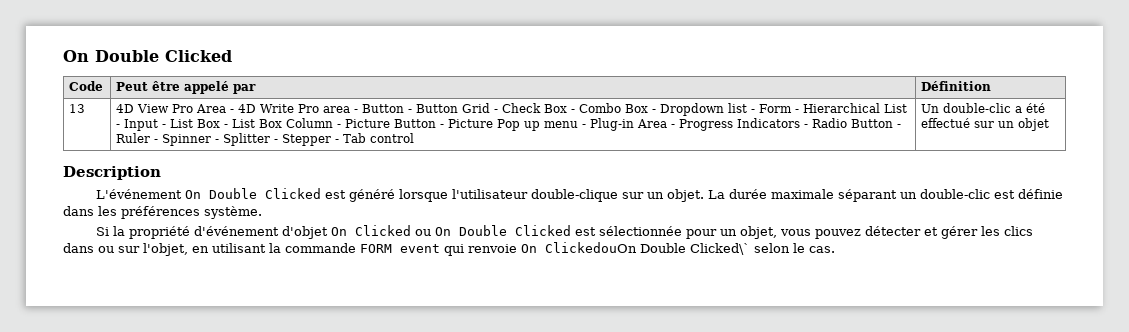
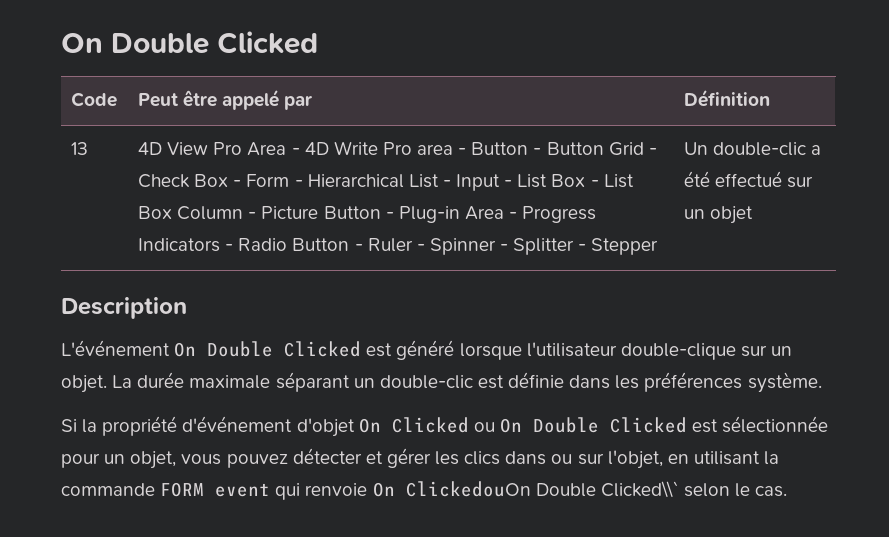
[579,103,756,116] Combo Box - Dropdown list - -> (242, 183) none
[448,119,587,131] Picture Pop up menu - -> (394, 215) none
[335,133,415,143] - Tab control -> (659, 246) none
[690,243,750,255] Clicked\` -> [600,481,679,498] Clicked\\`

